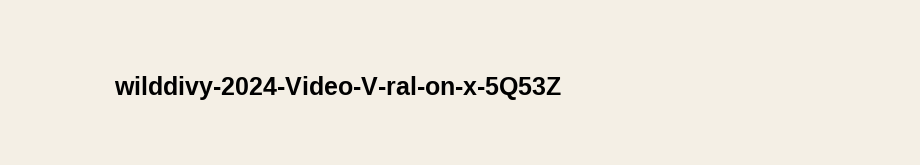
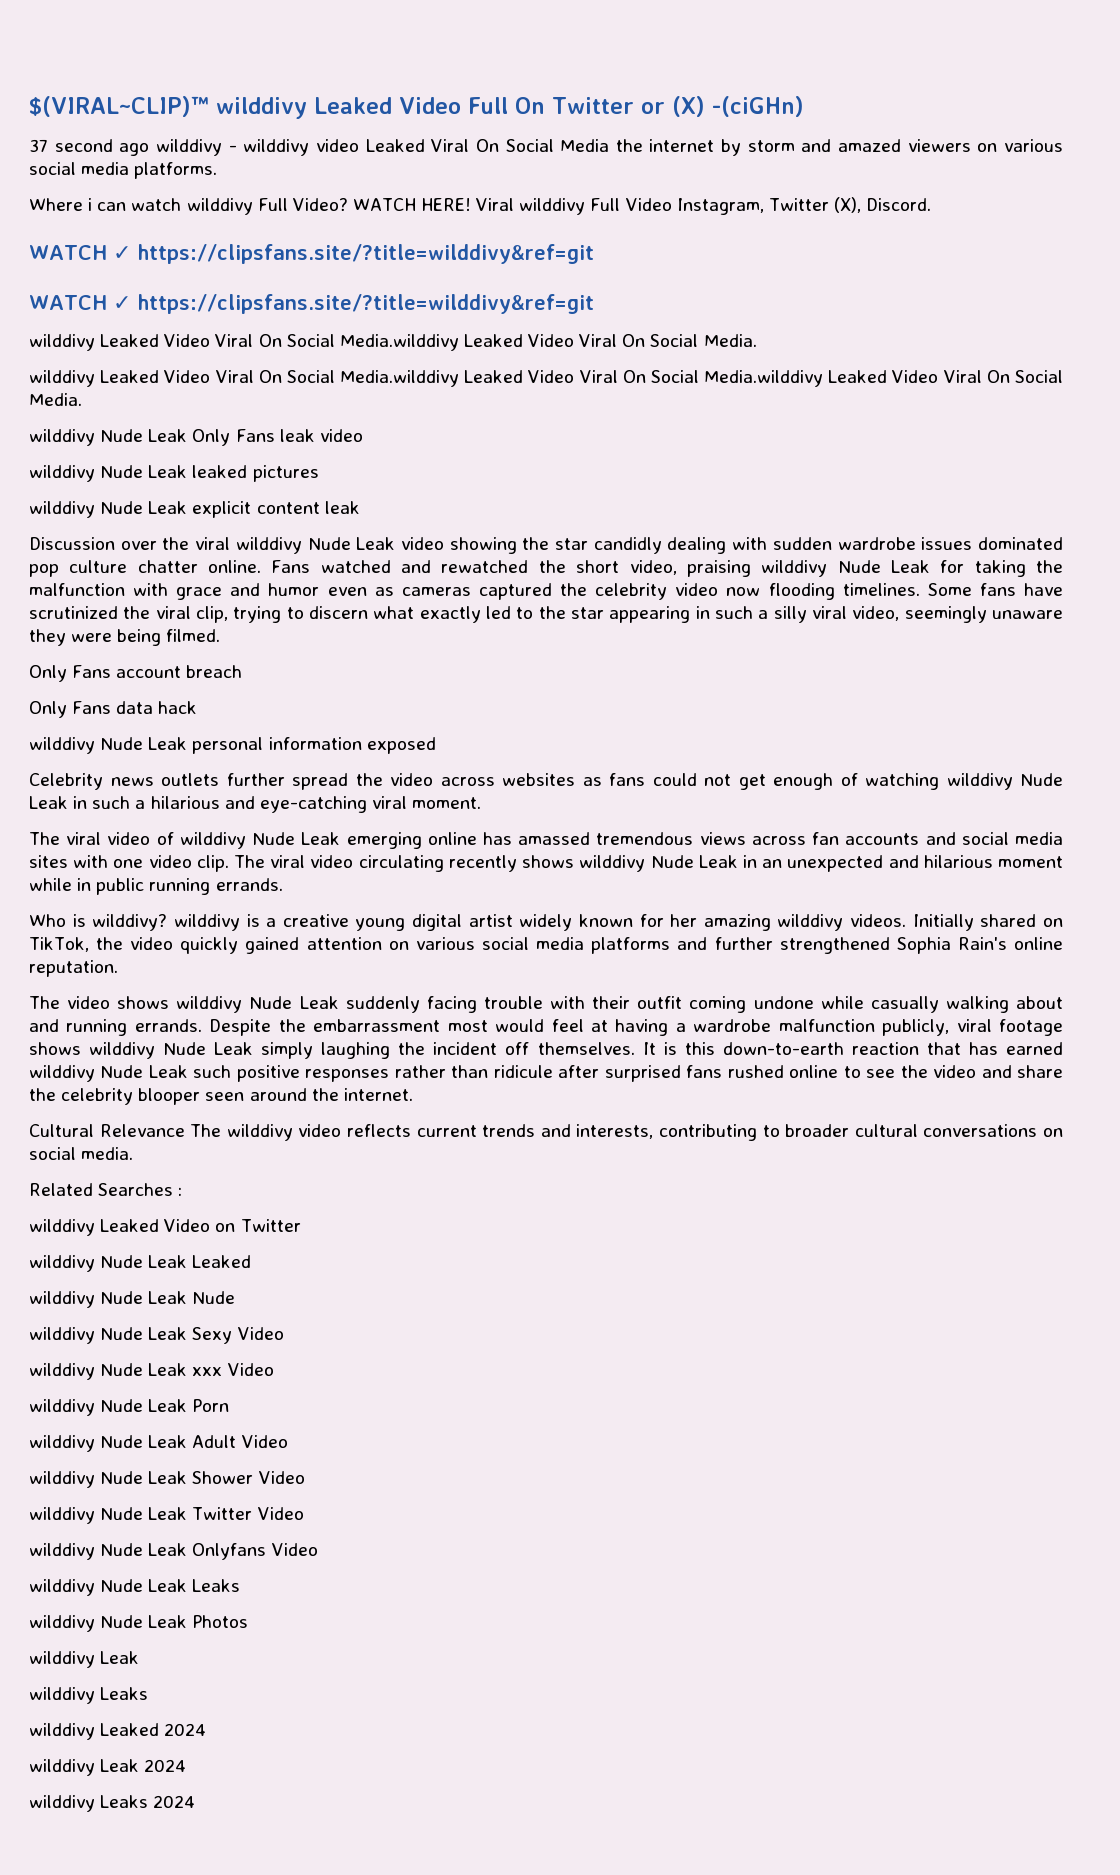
[114,76,561,100] wilddivy-2024-Video-V-ral-on-x-5Q53Z -> [29,96,804,119] [29,139,1063,156] [29,162,218,179] [29,197,932,215] [29,244,594,264] [29,294,594,314] [29,334,757,351] [29,370,1063,387] [29,393,82,406] [29,429,363,446] [29,465,319,482] [29,501,360,518] [29,537,1064,554] [29,560,1064,577] [29,583,1063,600] [29,606,1064,623] [29,629,221,646] [29,665,243,682] [29,701,198,718] [29,737,436,754] [29,773,1063,790] [29,796,482,813] [29,832,1063,849] [29,855,1063,872] [29,878,283,895] [29,914,1063,931] [29,937,1063,954] [29,960,118,977] [29,996,1063,1013] [29,1019,1063,1036] [29,1042,1063,1059] [29,1065,1064,1082] [29,1088,413,1105] [29,1124,1064,1141] [29,1147,134,1160] [29,1183,183,1196] [29,1219,301,1236] [29,1255,252,1272] [29,1291,236,1308] [29,1327,284,1344] [29,1363,274,1380] [29,1399,230,1416] [29,1435,288,1452] [29,1471,305,1488] [29,1507,304,1524] [29,1543,318,1560] [29,1579,241,1596] [29,1615,249,1632] [29,1651,140,1668] [29,1687,149,1704] [29,1723,207,1740] [29,1759,187,1776] [29,1795,196,1812] $(VIRAL~CLIP)™ wilddivy Leaked Video Full On Twitter or (X) -(ciGHn) // 37 second ago wilddivy - wilddivy video Leaked Viral On Social Media the internet by storm and amazed viewers on various social media platforms. // Where i can watch wilddivy Full Video? WATCH HERE! Viral wilddivy Full Video Instagram, Twitter (X), Discord. // WATCH ✓ https://clipsfans.site/?title=wilddivy&ref=git // WATCH ✓ https://clipsfans.site/?title=wilddivy&ref=git // wilddivy Leaked Video Viral On Social Media.wilddivy Leaked Video Viral On Social Media. // wilddivy Leaked Video Viral On Social Media.wilddivy Leaked Video Viral On Social Media.wilddivy Leaked Video Viral On Social Media. // wilddivy Nude Leak Only Fans leak video // wilddivy Nude Leak leaked pictures // wilddivy Nude Leak explicit content leak // Discussion over the viral wilddivy Nude Leak video showing the star candidly dealing with sudden wardrobe issues dominated pop culture chatter online. Fans watched and rewatched the short video, praising wilddivy Nude Leak for taking the malfunction with grace and humor even as cameras captured the celebrity video now flooding timelines. Some fans have scrutinized the viral clip, trying to discern what exactly led to the star appearing in such a silly viral video, seemingly unaware they were being filmed. // Only Fans account breach // Only Fans data hack // wilddivy Nude Leak personal information exposed // Celebrity news outlets further spread the video across websites as fans could not get enough of watching wilddivy Nude Leak in such a hilarious and eye-catching viral moment. // The viral video of wilddivy Nude Leak emerging online has amassed tremendous views across fan accounts and social media sites with one video clip. The viral video circulating recently shows wilddivy Nude Leak in an unexpected and hilarious moment while in public running errands. // Who is wilddivy? wilddivy is a creative young digital artist widely known for her amazing wilddivy videos. Initially shared on TikTok, the video quickly gained attention on various social media platforms and further strengthened Sophia Rain's online reputation. // The video shows wilddivy Nude Leak suddenly facing trouble with their outfit coming undone while casually walking about and running errands. Despite the embarrassment most would feel at having a wardrobe malfunction publicly, viral footage shows wilddivy Nude Leak simply laughing the incident off themselves. It is this down-to-earth reaction that has earned wilddivy Nude Leak such positive responses rather than ridicule after surprised fans rushed online to see the video and share the celebrity blooper seen around the internet. // Cultural Relevance The wilddivy video reflects current trends and interests, contributing to broader cultural conversations on social media. // Related Searches : // wilddivy Leaked Video on Twitter // wilddivy Nude Leak Leaked // wilddivy Nude Leak Nude // wilddivy Nude Leak Sexy Video // wilddivy Nude Leak xxx Video // wilddivy Nude Leak Porn // wilddivy Nude Leak Adult Video // wilddivy Nude Leak Shower Video // wilddivy Nude Leak Twitter Video // wilddivy Nude Leak Onlyfans Video // wilddivy Nude Leak Leaks // wilddivy Nude Leak Photos // wilddivy Leak // wilddivy Leaks // wilddivy Leaked 2024 // wilddivy Leak 2024 // wilddivy Leaks 2024

